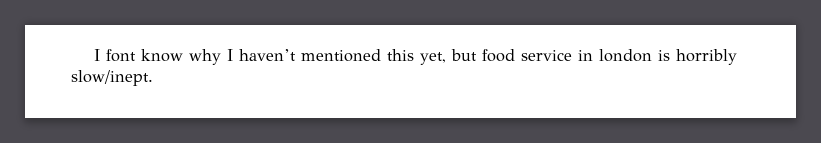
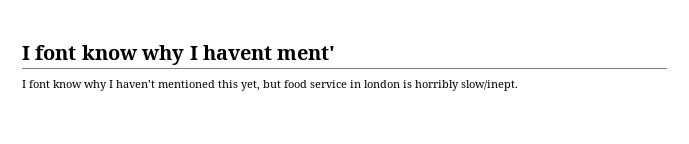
[94,49,234,65] I font know why I -> [22,45,336,65] [22,80,113,91] I font know why I havent ment' // I font know why I

